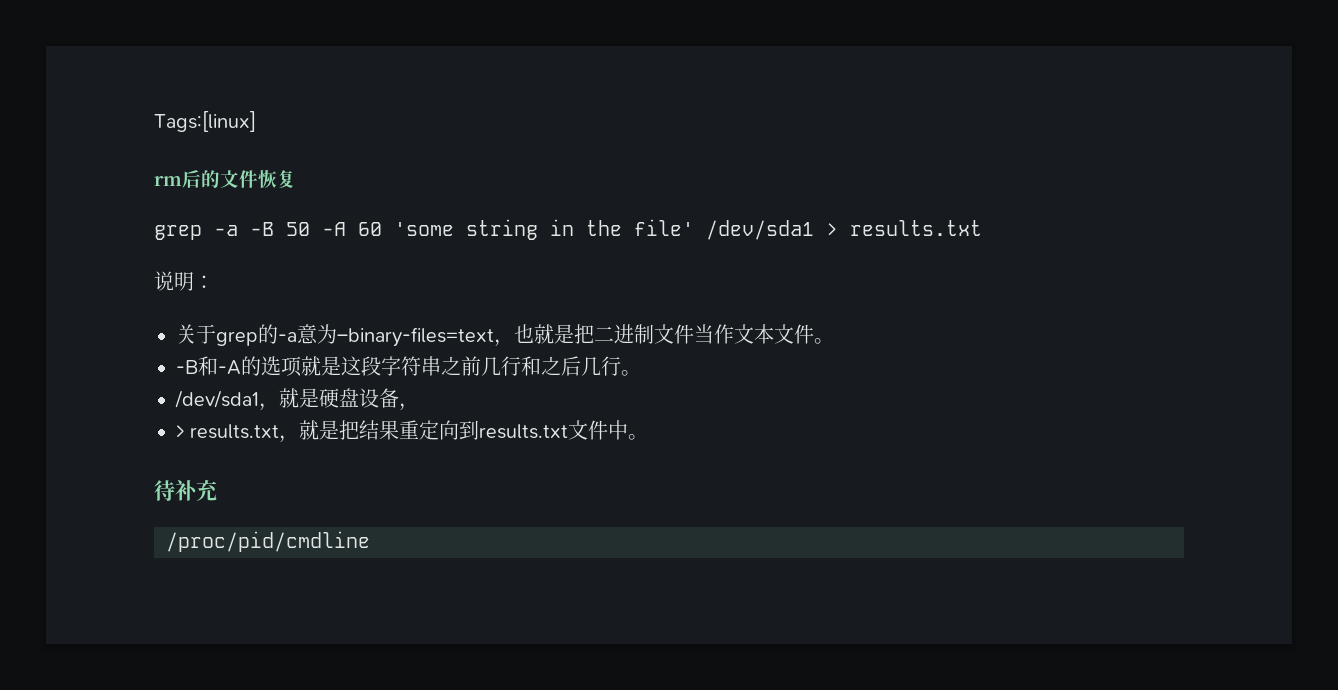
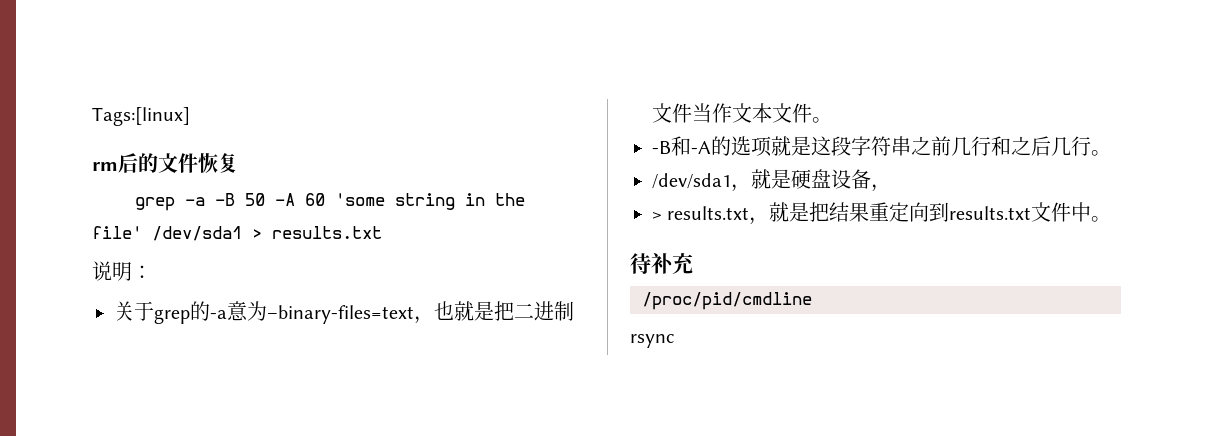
(370, 541) none -> [630,334,675,348] // rsync

